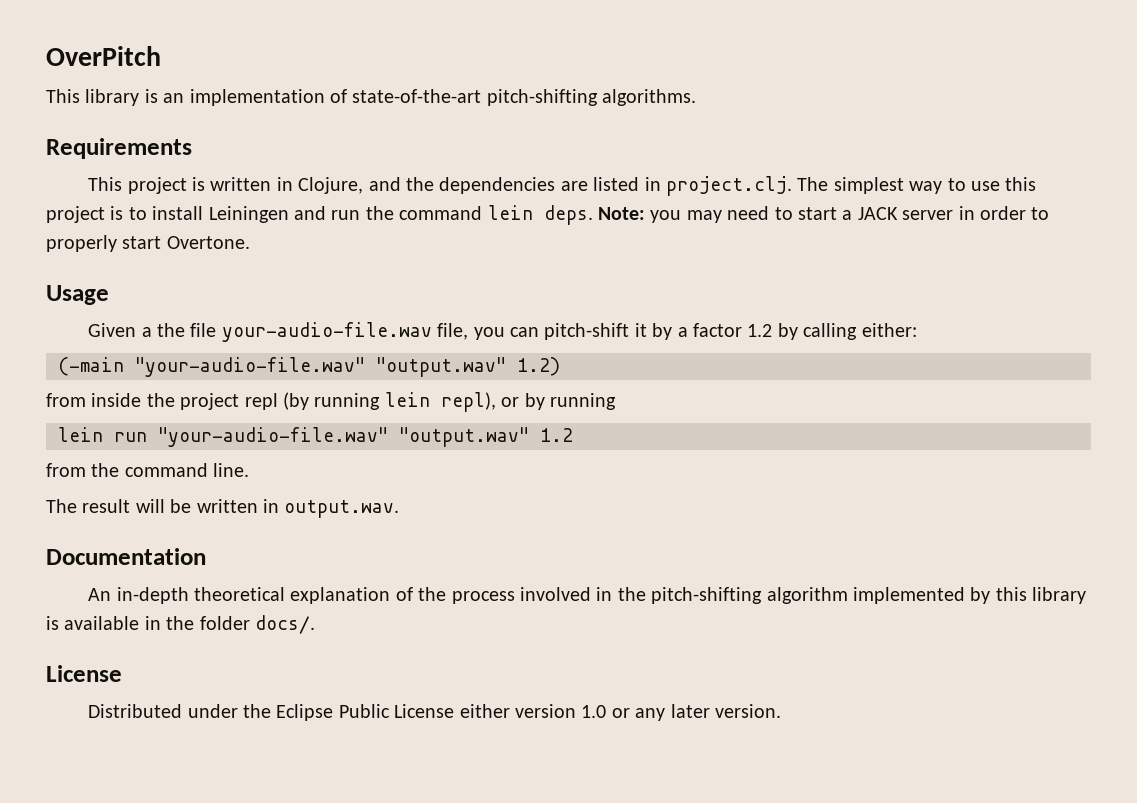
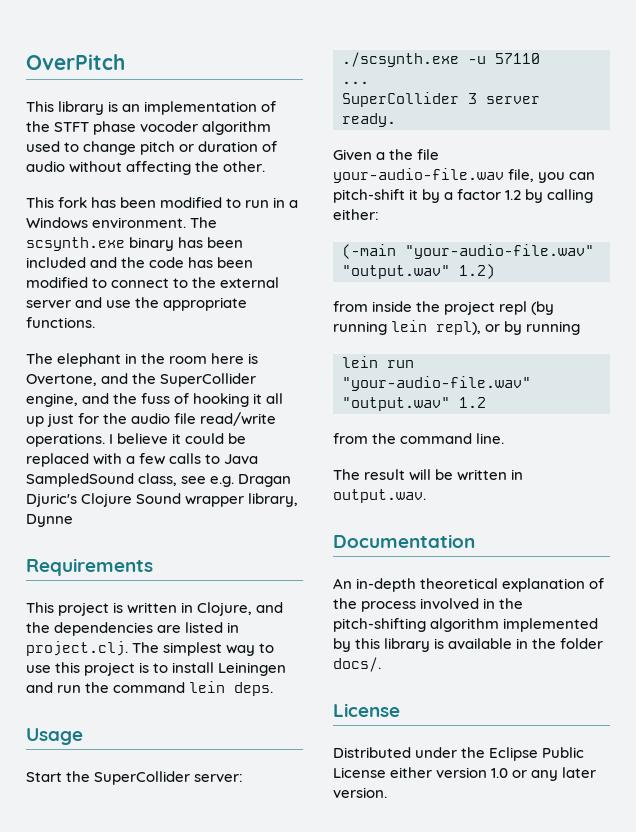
[352,89,697,106] state-of-the-art pitch-shifting algorithms. -> [26,121,272,135] [26,141,278,155] [26,161,266,175] [26,197,299,208] [26,217,218,229] [26,237,244,251] [26,257,254,268] [26,277,280,288] [26,297,248,311] [26,317,95,328] [26,353,259,367] [26,373,257,387] [26,393,284,407] [26,412,277,427] [26,433,247,447] [26,453,259,467] [26,473,292,487] [26,493,299,507] [26,514,73,527] the STFT phase vocoder algorithm used to change pitch or duration of audio without affecting the other. // This fork has been modified to run in a Windows environment. The scsynth.exe binary has been included and the code has been modified to connect to the external server and use the appropriate functions. // The elephant in the room here is Overtone, and the SuperCollider engine, and the fuss of hooking it all up just for the audio file read/write operations. I believe it could be replaced with a few calls to Java SampledSound class, see e.g. Dragan Djuric's Clojure Sound wrapper library, Dynne
[597,206,1050,223] [46,235,250,252] [46,285,109,305] Note: you may need to start a JACK server in order to properly start Overtone. // Usage -> [26,728,83,745] [26,771,244,785] [342,52,540,67] [342,81,369,84] [342,92,540,107] [342,113,396,127] // Usage // Start the SuperCollider server: // ./scsynth.exe -u 57110 // ... // SuperCollider 3 server ready.

